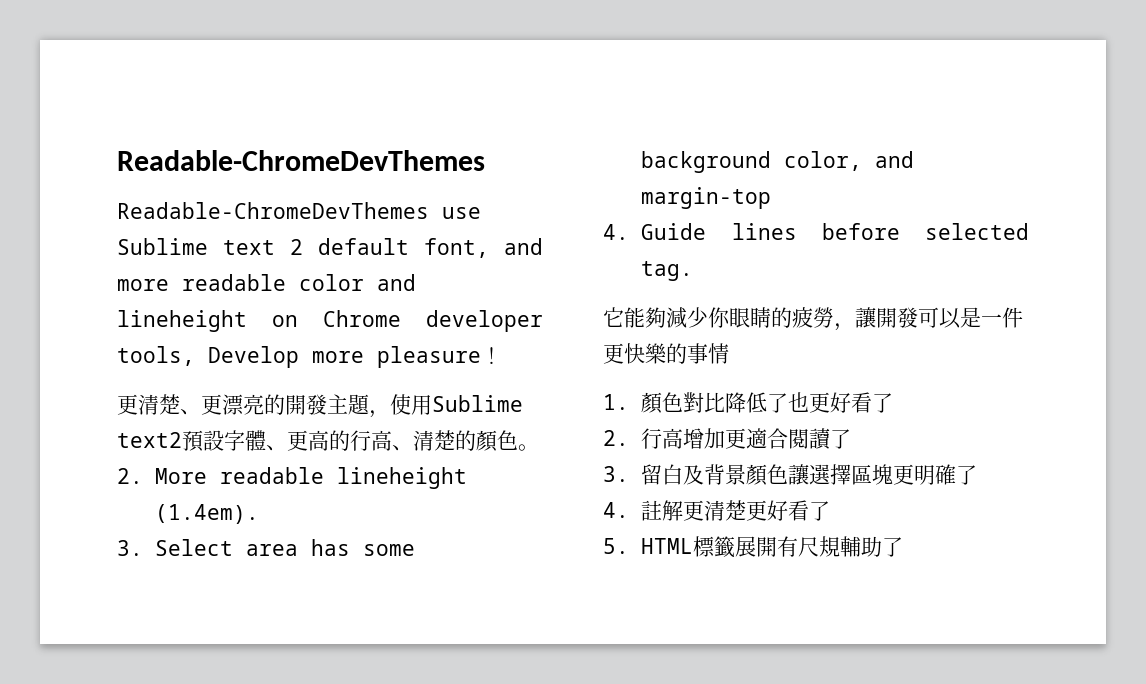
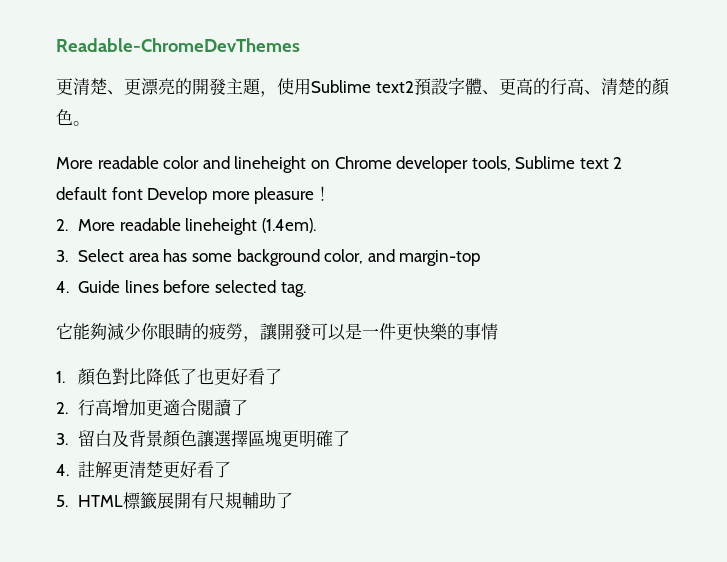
[117,150,485,171] [117,202,481,219] [117,238,543,258] [117,274,416,291] [117,310,543,332] [117,346,502,368] Readable-ChromeDevThemes // Readable-ChromeDevThemes use Sublime text 2 default font, and more readable color and lineheight on Chrome developer tools, Develop more pleasure！ -> [56,38,300,52] Readable-ChromeDevThemes
(539, 447) none -> [56,156,623,173] [56,186,332,204] // More readable color and lineheight on Chrome developer tools, Sublime text 2 default font Develop more pleasure！

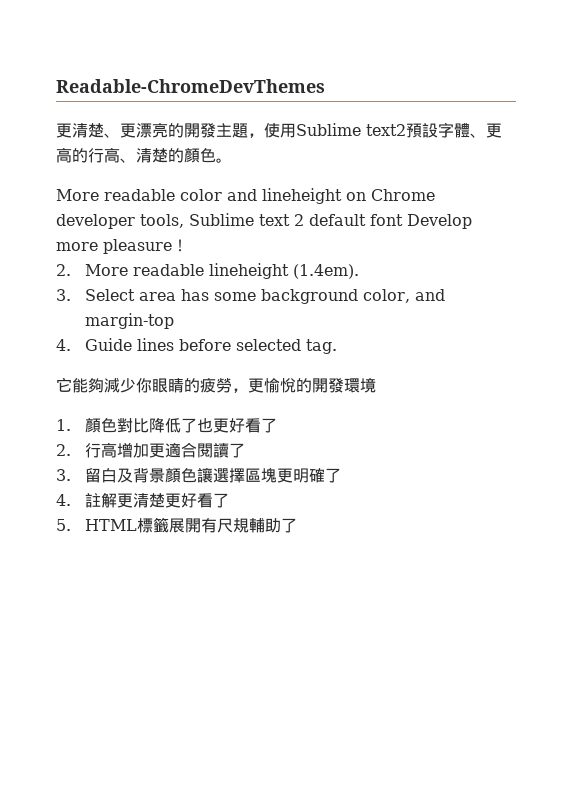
[260,323,498,341] 讓開發可以是一件更快樂的事情 -> [248,377,376,393] 更愉悅的開發環境

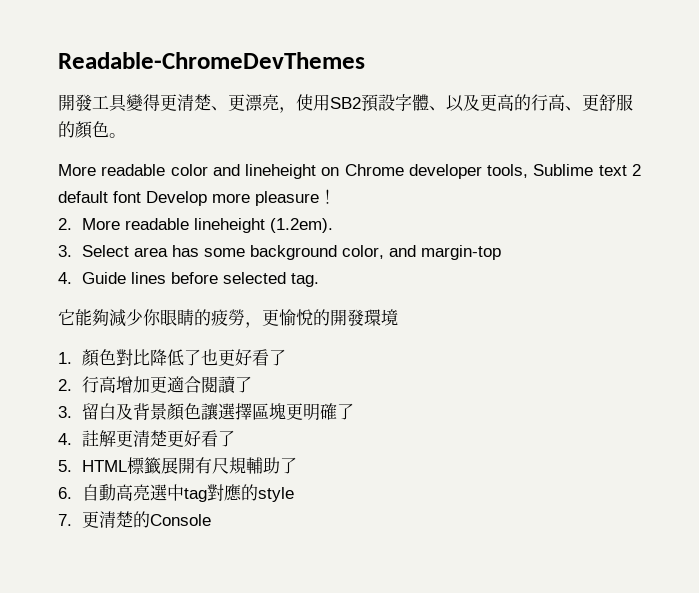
(325, 86) none -> [58,94,160,112] 開發工具變得
[168,123,406,138] 的開發主題，使用Sublime text2 -> [279,94,361,113] ，使用SB2
(486, 135) none -> [446,94,480,112] 以及
[136,148,168,163] 清楚 -> [582,94,633,111] 更舒服
[292,264,359,279] (1.4em). -> [270,218,334,233] (1.2em).
(297, 525) none -> [58,484,295,502] [58,511,212,528] // 6.自動高亮選中tag對應的style // 7.更清楚的Console

